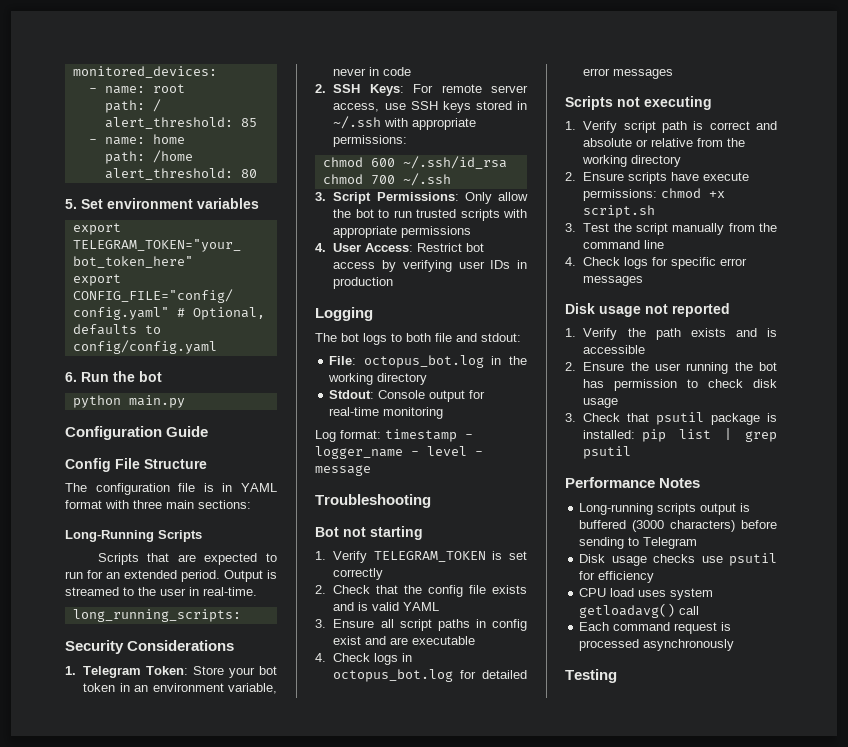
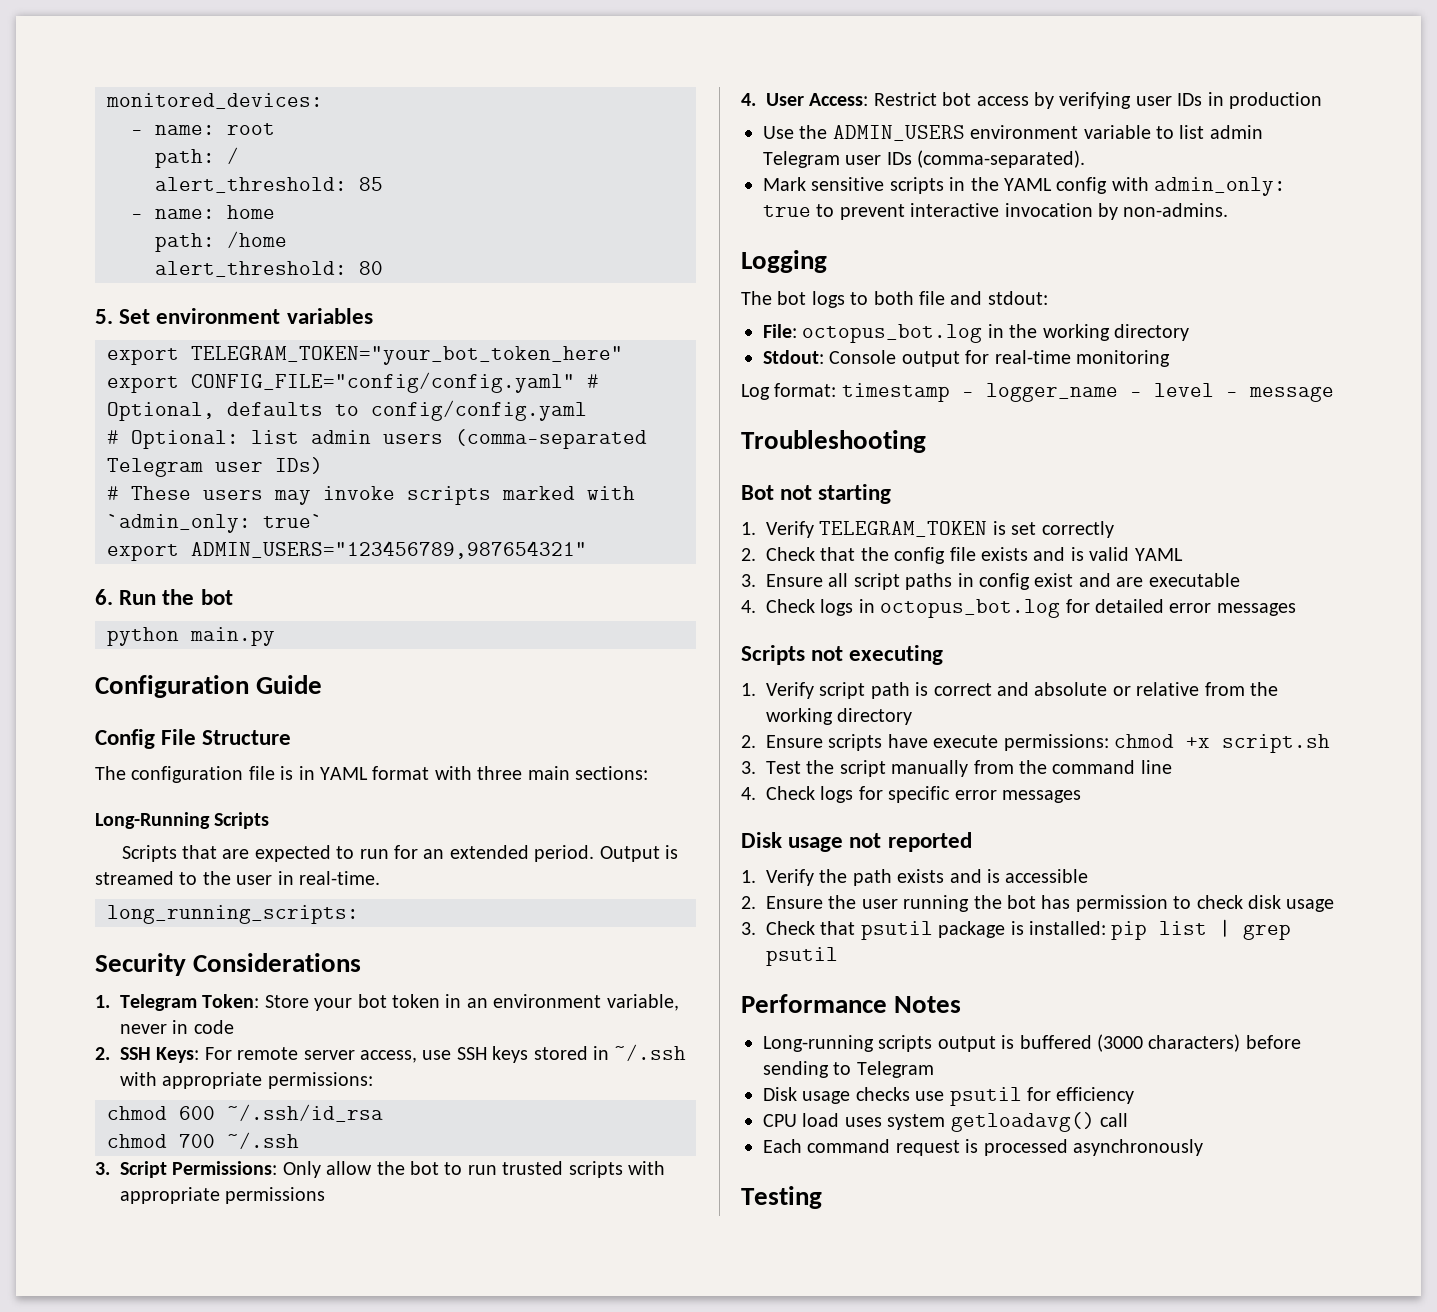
(217, 347) none -> [107,429,647,449] [107,457,323,477] [107,486,635,505] [107,514,323,533] [107,541,587,561] // # Optional: list admin users (comma-separated Telegram user IDs) // # These users may invoke scripts marked with `admin_only: true` // export ADMIN_USERS="123456789,987654321"
(394, 283) none -> [763,125,1263,141] [763,150,1086,168] [763,177,1287,196] [763,203,1229,220] // Use the ADMIN_USERS environment variable to list admin Telegram user IDs (comma-separated). // Mark sensitive scripts in the YAML config with admin_only: true to prevent interactive invocation by non-admins.

